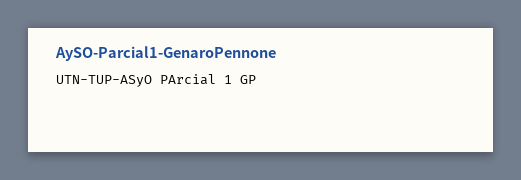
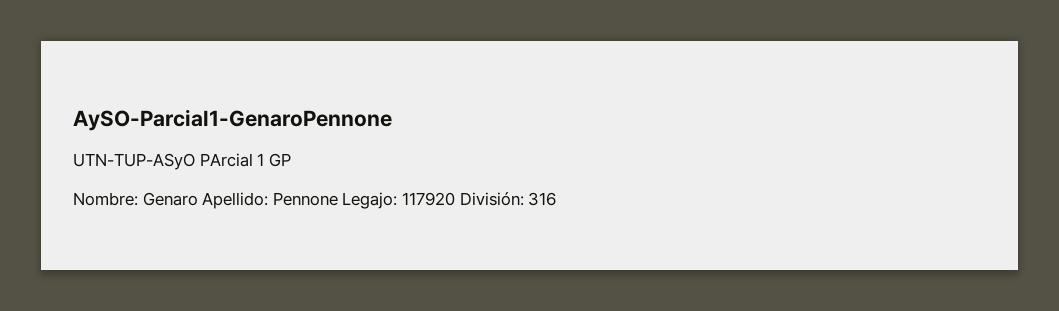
(256, 79) none -> [73,192,557,209] // Nombre: Genaro Apellido: Pennone Legajo: 117920 División: 316

